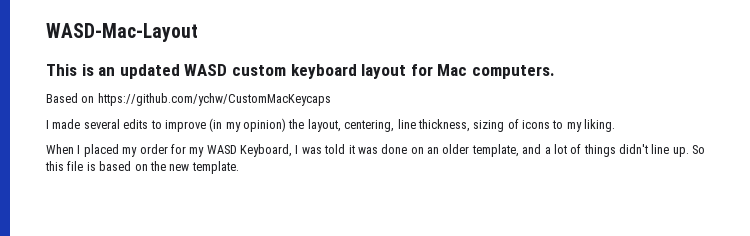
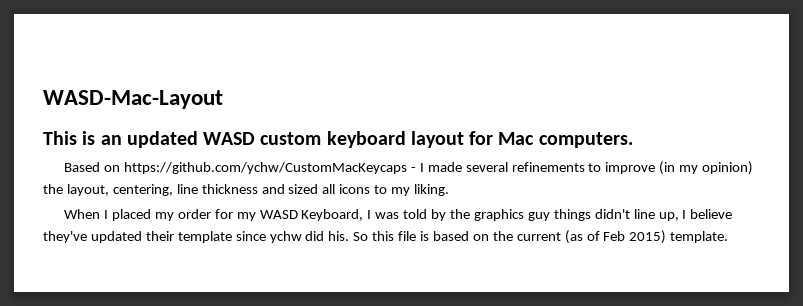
(331, 99) // -> [410,167,416,172] -
[123,119,149,129] edits -> [511,162,585,172] refinements
[417,119,519,132] thickness, sizing of -> [201,184,336,194] thickness and sized all
[348,144,689,157] it was done on an older template, and a lot of things didn't line up. -> [431,209,733,221] [43,231,350,243] by the graphics guy things didn't line up, I believe they've updated their template since ychw did his.
[169,164,190,171] new -> [516,230,667,244] current (as of Feb 2015)

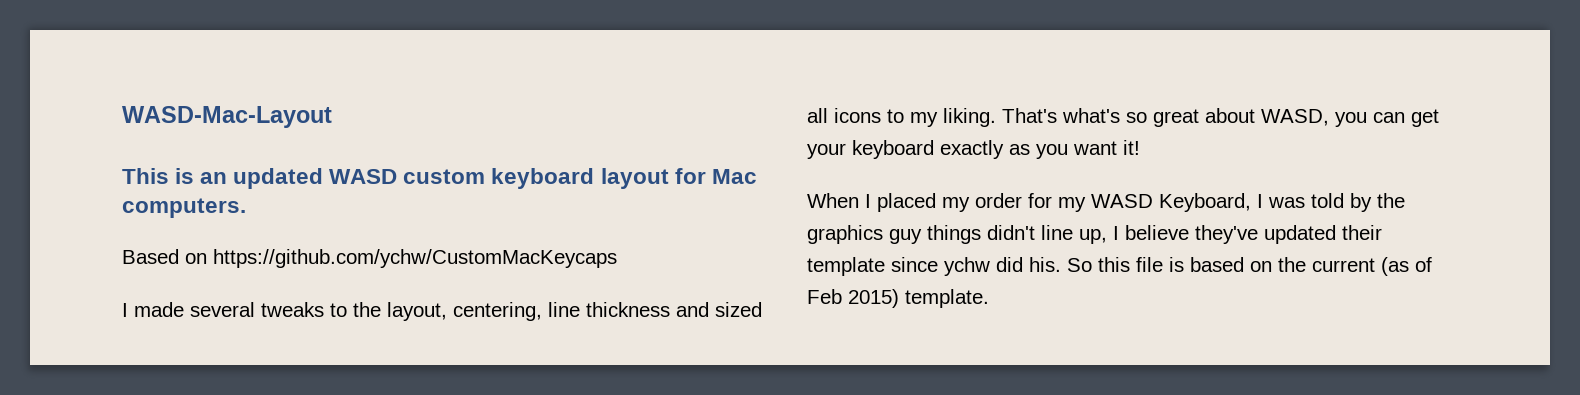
[410,167,416,172] - -> (617, 258) //
[511,161,754,175] refinements to improve (in my opinion) -> [261,302,347,317] tweaks to
(450, 190) none -> [1002,108,1439,127] [807,140,1140,159] That's what's so great about WASD, you can get your keyboard exactly as you want it!

